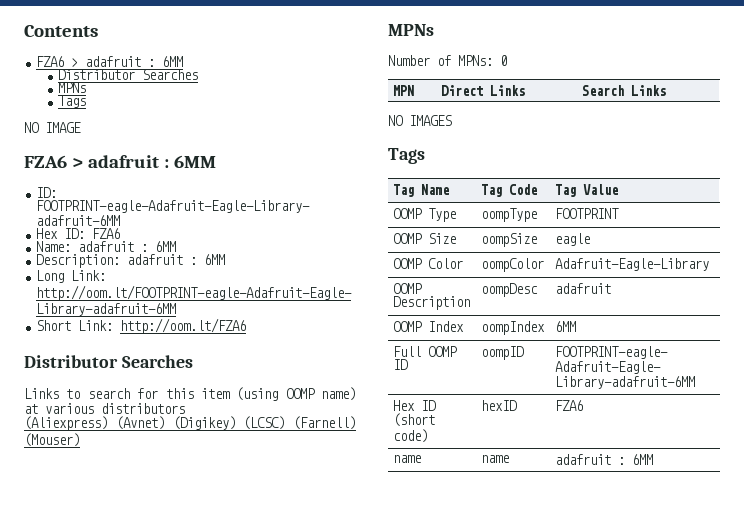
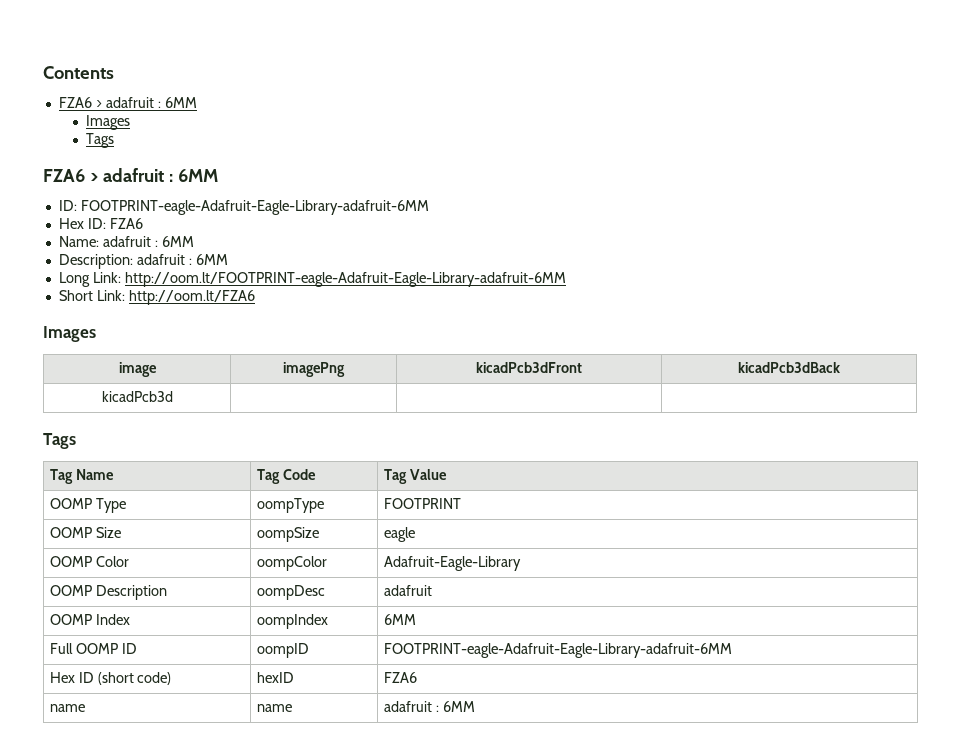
[57,69,198,80] [57,82,86,93] [57,95,86,108] [24,122,81,133] Distributor Searches // MPNs // Tags // NO IMAGE -> [86,115,131,130] [86,133,115,148] Images // Tags
[24,355,193,368] [24,387,356,401] [24,403,185,414] [24,416,356,431] [24,433,80,447] [388,24,434,36] [388,55,507,66] [392,85,414,96] [440,85,525,96] [581,85,666,96] [388,115,452,126] Distributor Searches // Links to search for this item (using OOMP name) at various distributors // (Aliexpress) (Avnet) (Digikey) (LCSC) (Farnell) (Mouser) // MPNs // Number of MPNs: 0 // MPN | Direct Links | Search Links // NO IMAGES -> [43,326,96,342] [118,362,157,377] [283,362,345,377] [476,362,582,373] [738,362,840,373] [101,391,173,402] Images // image | imagePng | kicadPcb3dFront | kicadPcb3dBack // kicadPcb3d | | |

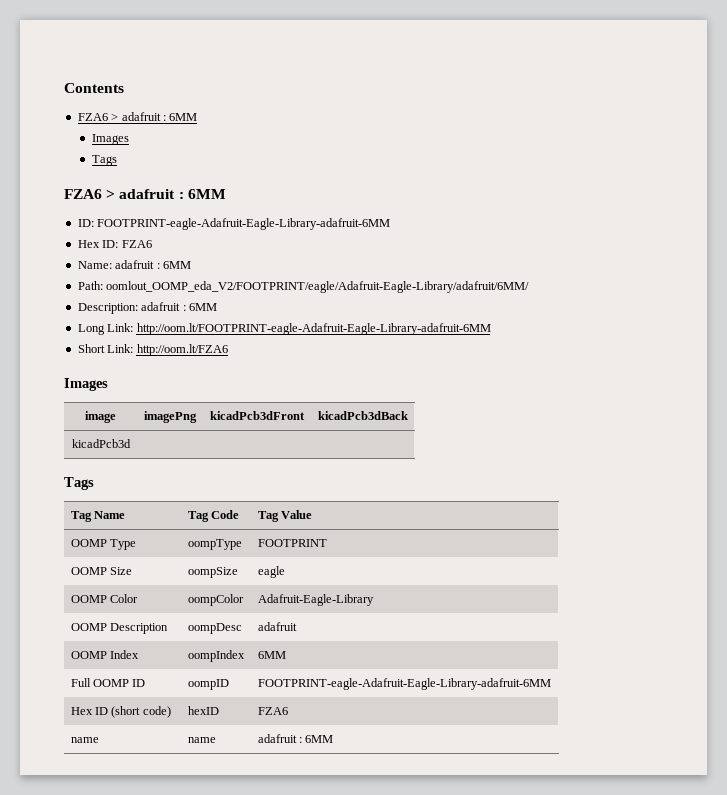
(194, 241) none -> [77,281,530,293] // Path: oomlout_OOMP_eda_V2/FOOTPRINT/eagle/Adafruit-Eagle-Library/adafruit/6MM/

